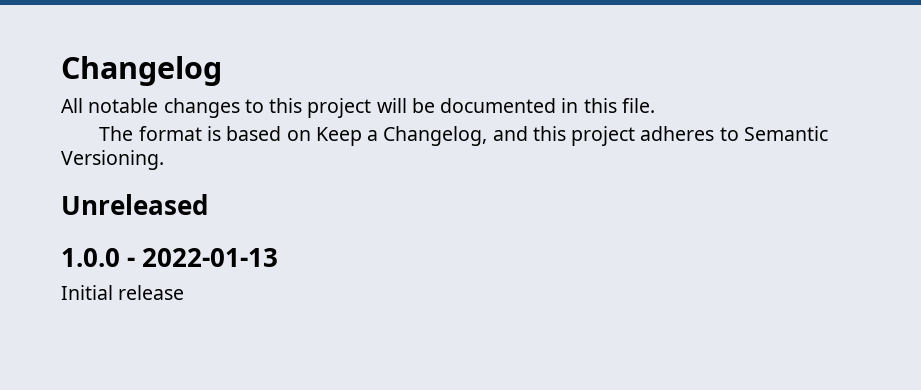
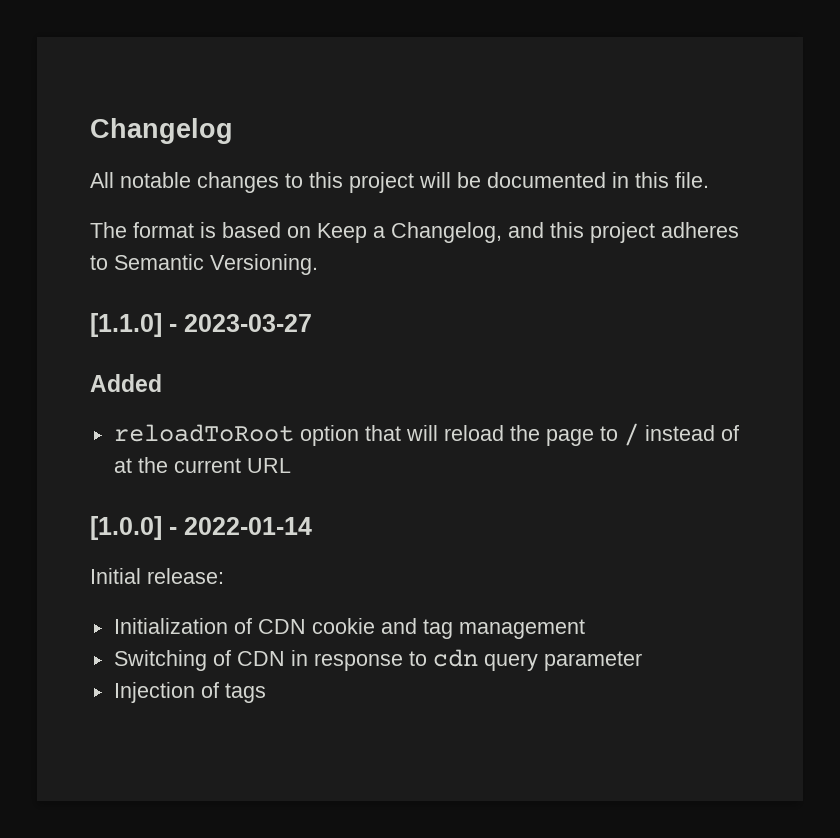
[61,194,208,215] [61,248,279,267] [61,285,185,300] Unreleased // 1.0.0 - 2022-01-13 // Initial release -> [90,313,312,337] [90,374,162,392] [113,423,739,446] [113,457,291,473] [90,516,312,540] [90,568,224,584] [113,618,585,639] [113,649,642,671] [113,682,266,703] [1.1.0] - 2023-03-27 // Added // reloadToRoot option that will reload the page to / instead of at the current URL // [1.0.0] - 2022-01-14 // Initial release: // Initialization of CDN cookie and tag management // Switching of CDN in response to cdn query parameter // Injection of tags

